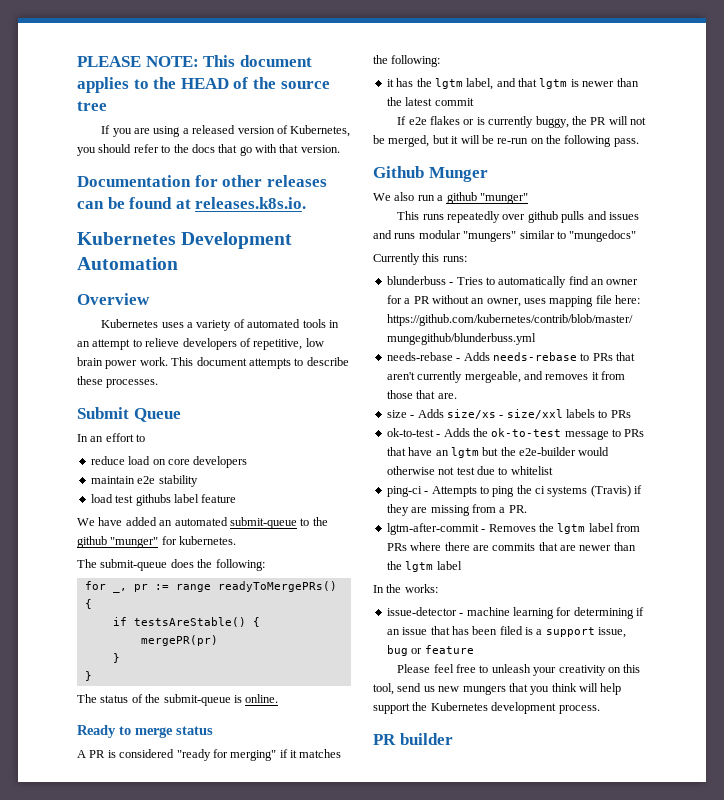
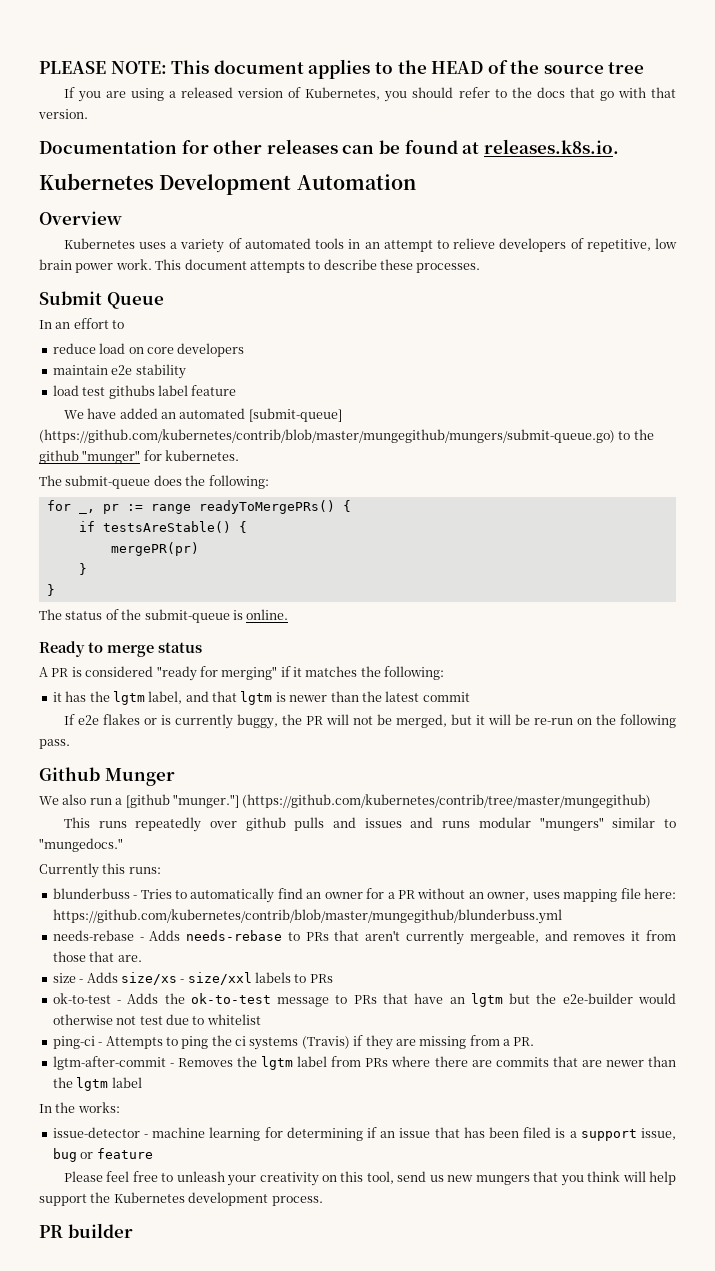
[229,517,297,529] submit-queue -> [248,408,342,422] [39,429,615,443] [submit-queue] (https://github.com/kubernetes/contrib/blob/master/mungegithub/mungers/submit-queue.go)
[446,192,528,204] github "munger" -> [125,794,652,808] [github "munger."] (https://github.com/kubernetes/contrib/tree/master/mungegithub)
[569,230,637,242] "mungedocs" -> [39,838,123,852] "mungedocs."

